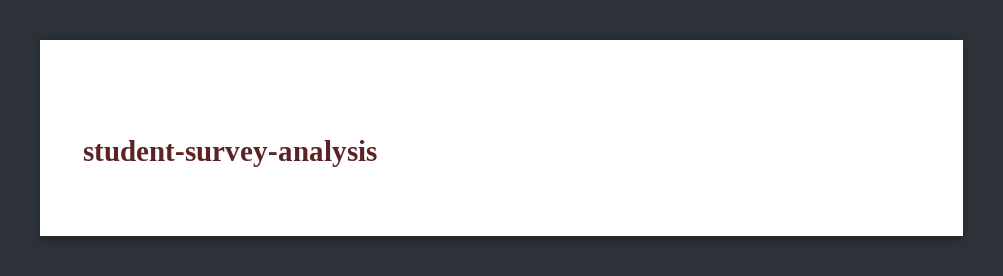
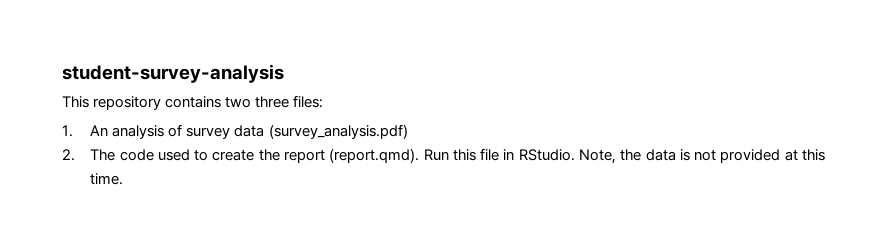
(377, 153) none -> [62,95,324,110] [62,124,408,139] [62,148,826,164] [90,173,124,185] // This repository contains two three files: // 1. An analysis of survey data (survey_analysis.pdf) // 2. The code used to create the report (report.qmd). Run this file in RStudio. Note, the data is not provided at this time.

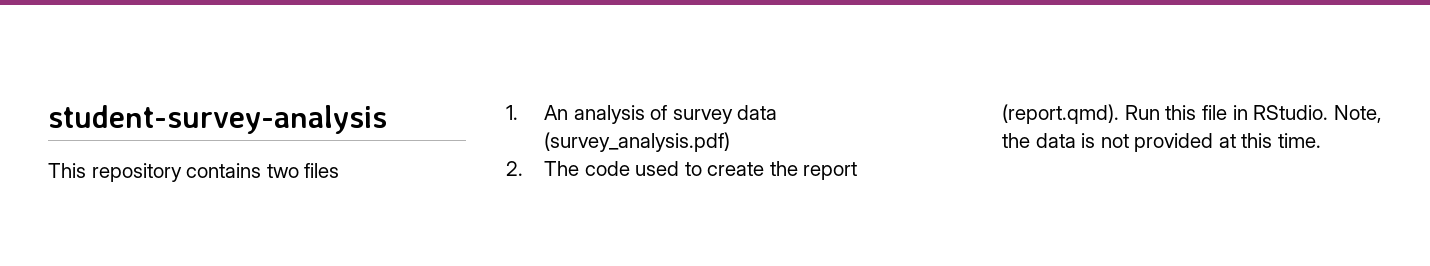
[255,95,324,108] three files: -> [304,163,340,178] files

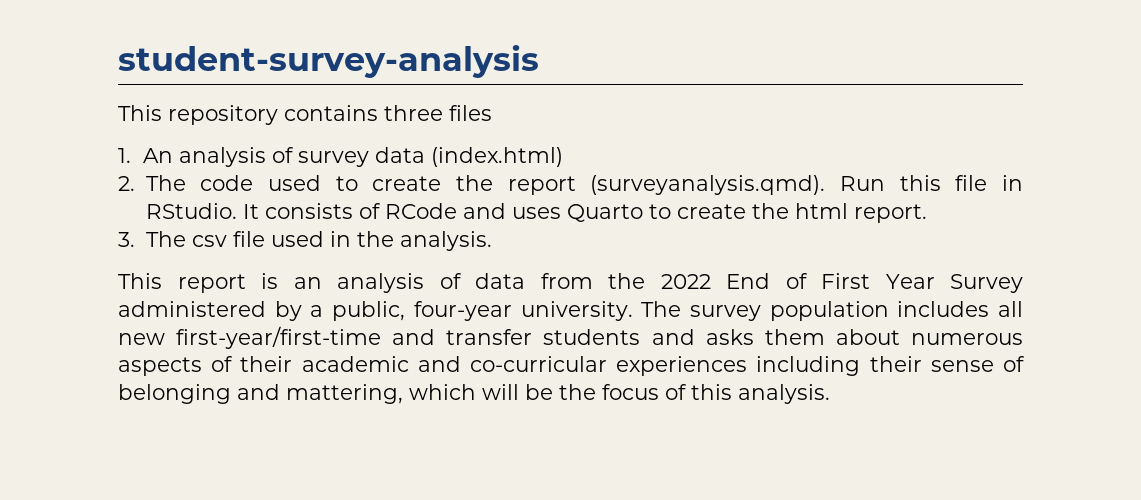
[266,164,299,178] two -> [384,105,443,121] three
[544,132,731,152] (survey_analysis.pdf) -> [431,147,564,167] (index.html)
[1002,104,1120,124] (report.qmd). -> [590,175,826,195] (surveyanalysis.qmd).
[1334,105,1382,123] [1002,133,1321,152] Note, the data is not provided at this time. -> [242,203,927,223] [118,231,492,251] [118,273,1023,293] [118,301,1024,321] [118,326,1023,349] [118,356,1026,376] [118,384,830,404] It consists of RCode and uses Quarto to create the html report. // 3. The csv file used in the analysis. // This report is an analysis of data from the 2022 End of First Year Survey administered by a public, four-year university. The survey population includes all new first-year/first-time and transfer students and asks them about numerous aspects of their academic and co-curricular experiences including their sense of belonging and mattering, which will be the focus of this analysis.

